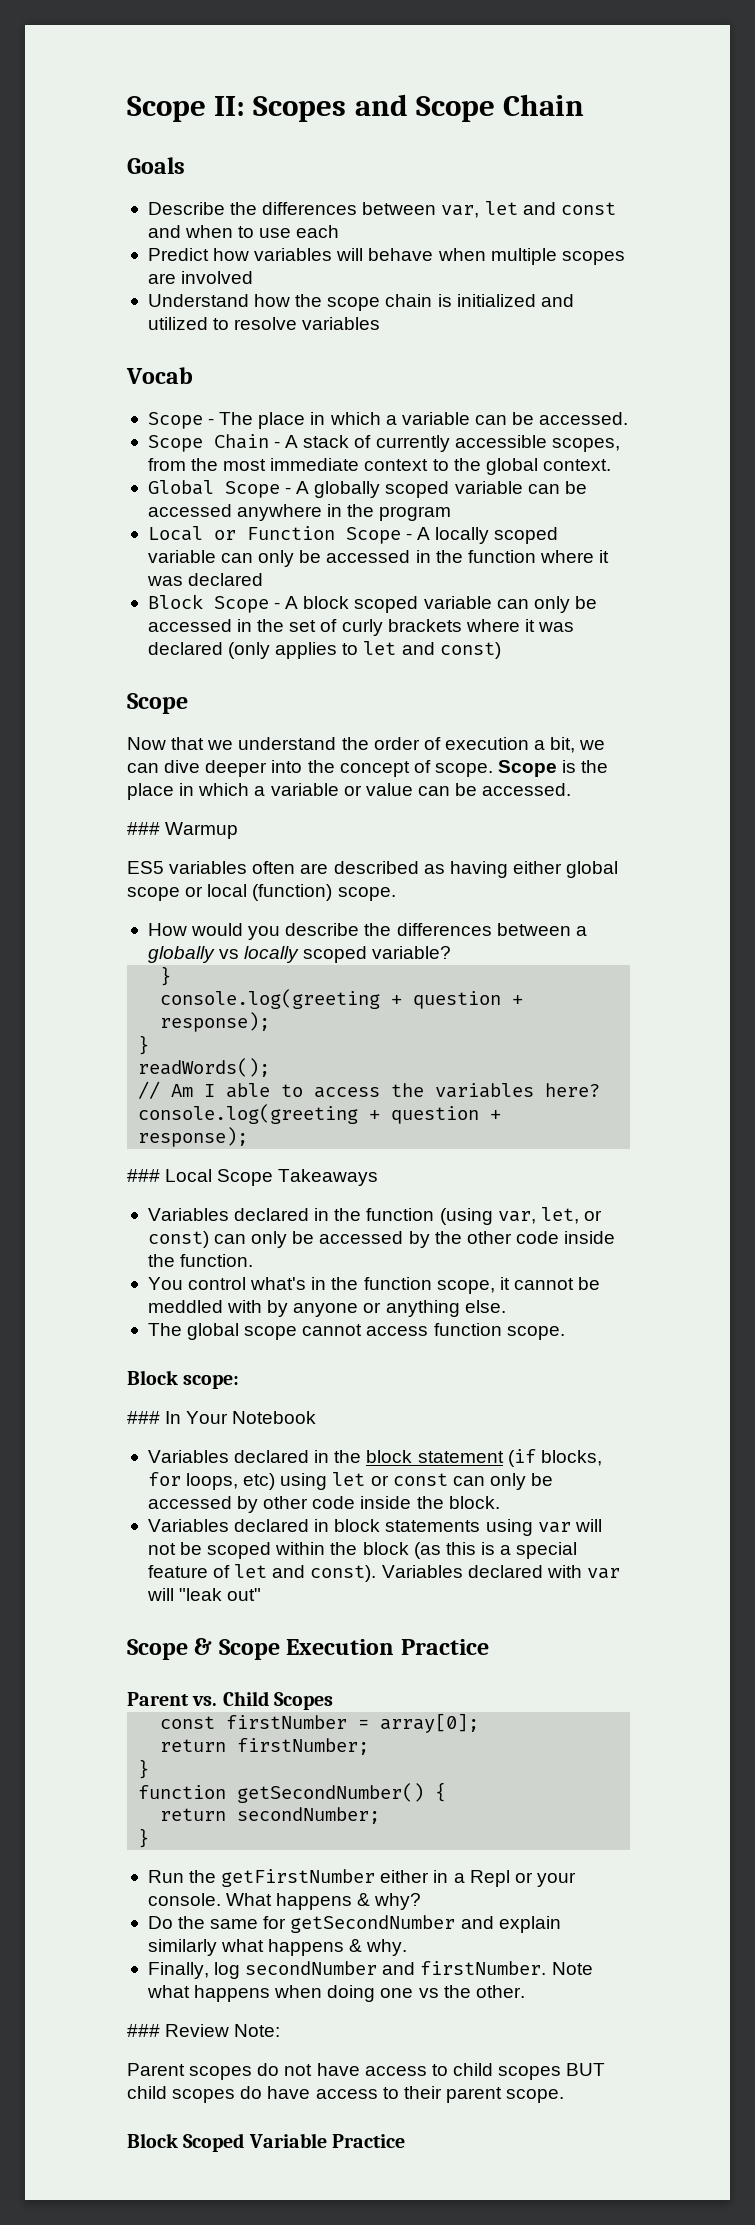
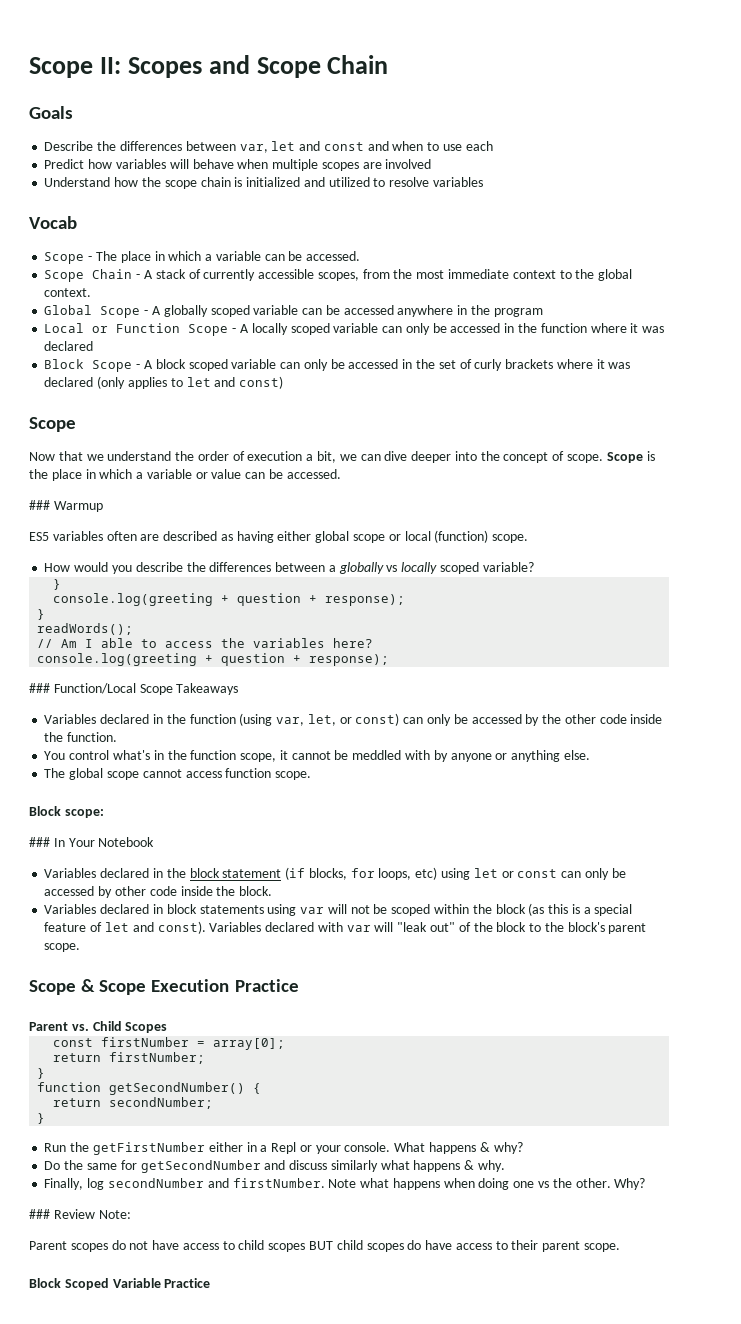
[165,1169,213,1182] Local -> [53,683,136,694] Function/Local
(262, 1594) none -> [458,922,647,934] [44,943,81,952] of the block to the block's parent scope.
[498,1916,561,1933] explain -> [289,1160,328,1170] discuss
(525, 1991) none -> [614,1178,646,1190] Why?

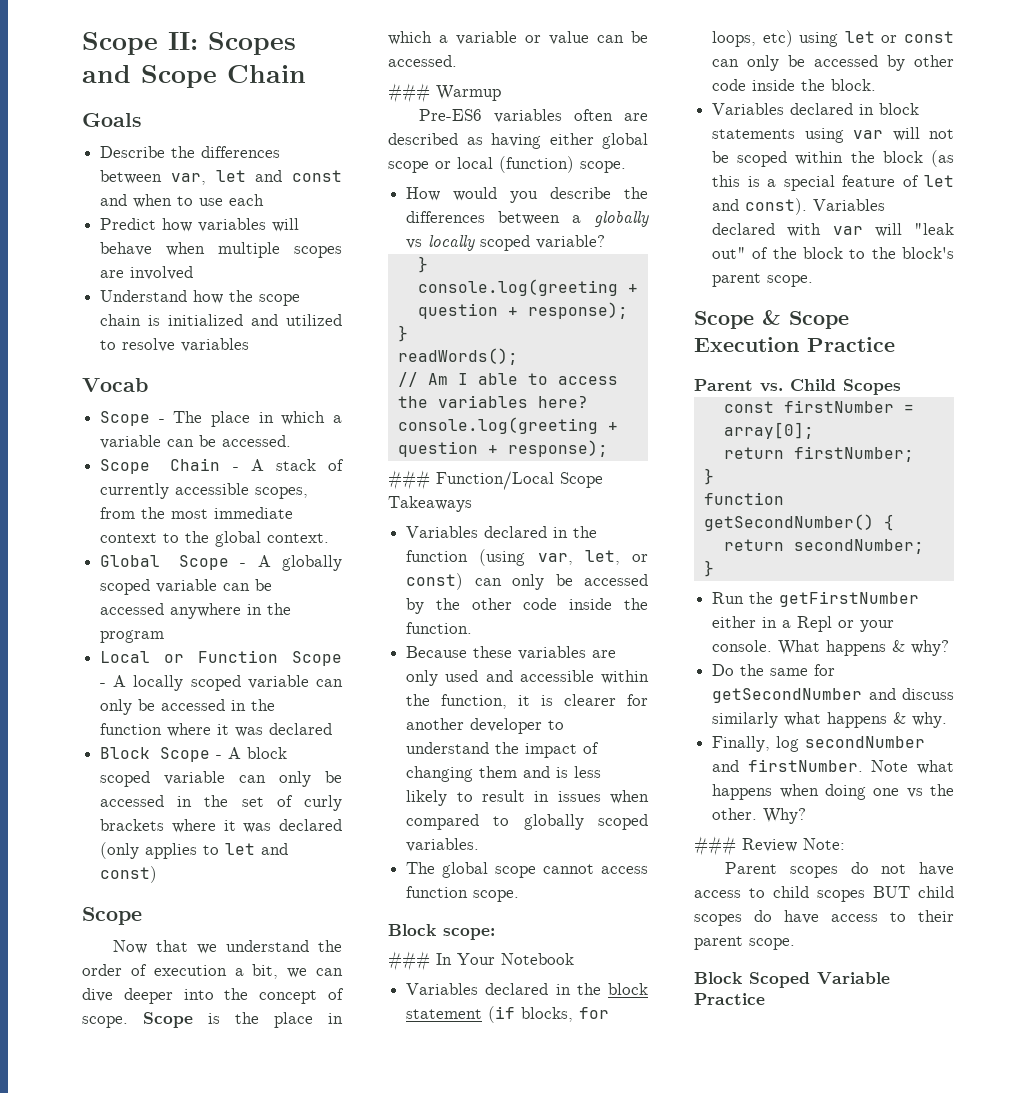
[29,532,49,541] ES5 -> [419,109,483,121] Pre-ES6
[44,750,590,762] You control what's in the function scope, it cannot be meddled with by anyone or anything else. -> [406,646,617,660] [406,670,649,686] [406,694,648,709] [406,718,565,734] [406,742,600,758] [406,766,602,782] [406,790,649,806] [406,814,648,830] [406,838,480,852] Because these variables are only used and accessible within the function, it is clearer for another developer to understand the impact of changing them and is less likely to result in issues when compared to globally scoped variables.

